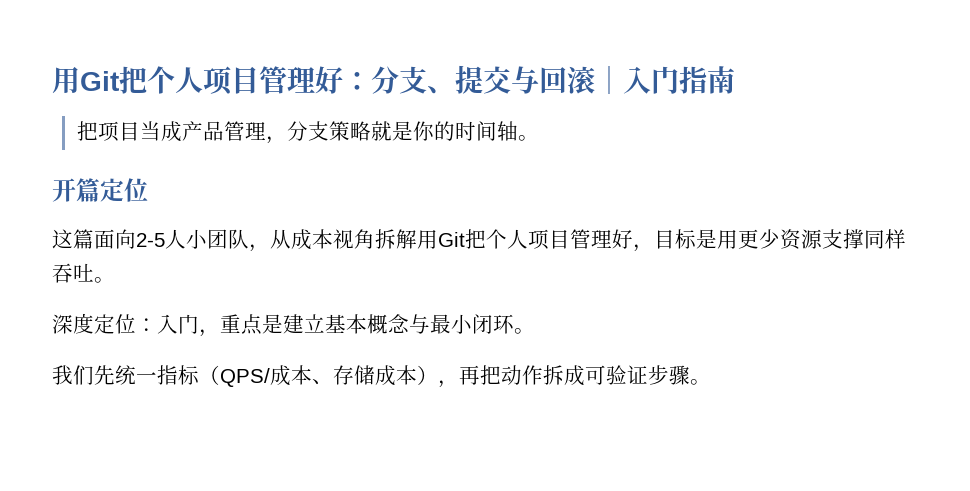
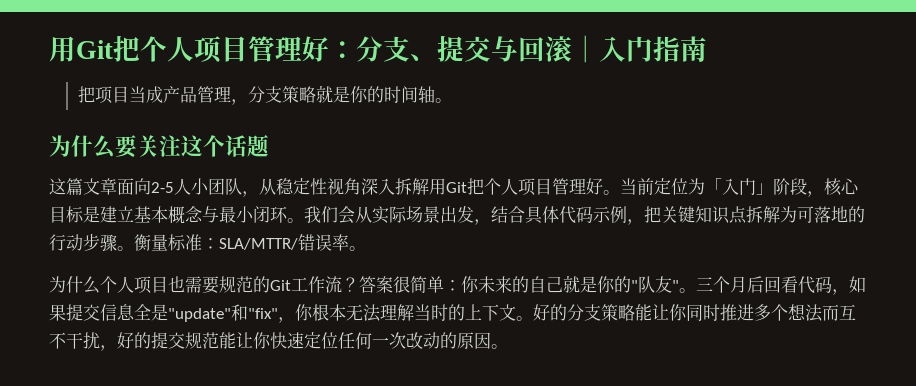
[52,178,148,202] 开篇定位 -> [49,134,269,159] 为什么要关注这个话题
(94, 239) none -> [83,178,117,195] 文章
[291,229,375,250] 成本视角 -> [276,178,395,195] 稳定性视角深入
[633,229,906,252] [52,263,115,283] [52,313,262,337] ，目标是用更少资源支撑同样吞吐。 // 深度定位：入门，重点 -> [603,178,859,197] [49,206,84,223] 。当前定位为「入门」阶段，核心目标
[52,365,690,388] // 我们先统一指标（QPS/成本、存储成本），再把动作拆成可验证步骤 -> [304,206,865,225] [49,233,366,252] [49,275,866,295] [49,304,856,323] [49,332,491,351] 我们会从实际场景出发，结合具体代码示例，把关键知识点拆解为可落地的行动步骤。衡量标准：SLA/MTTR/错误率。 // 为什么个人项目也需要规范的Git工作流？答案很简单：你未来的自己就是你的"队友"。三个月后回看代码，如果提交信息全是"update"和"fix"，你根本无法理解当时的上下文。好的分支策略能让你同时推进多个想法而互不干扰，好的提交规范能让你快速定位任何一次改动的原因

